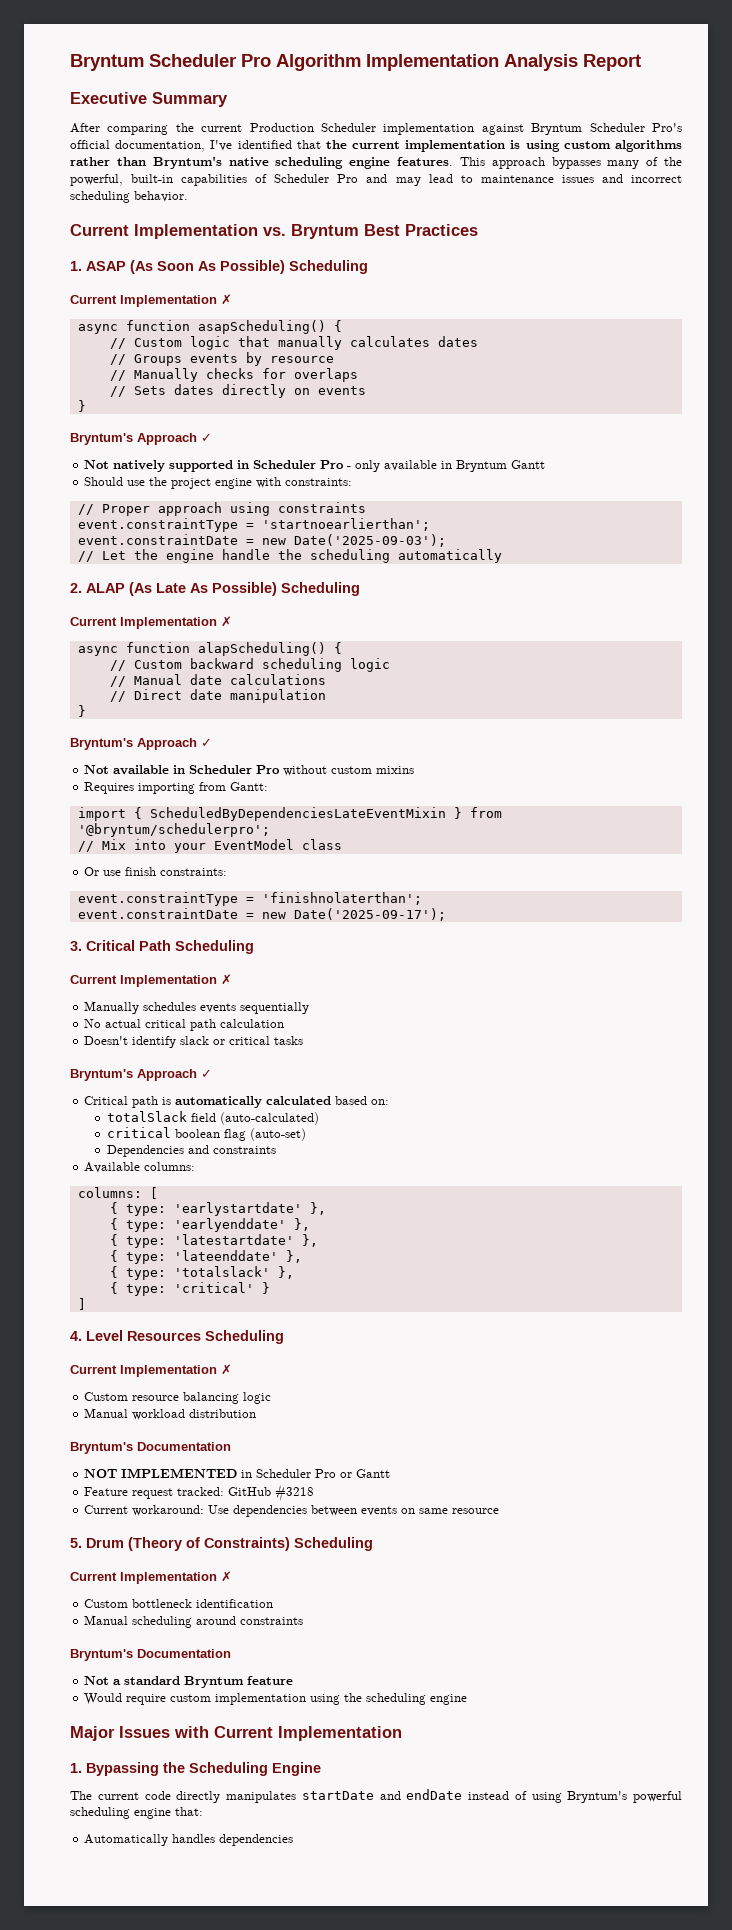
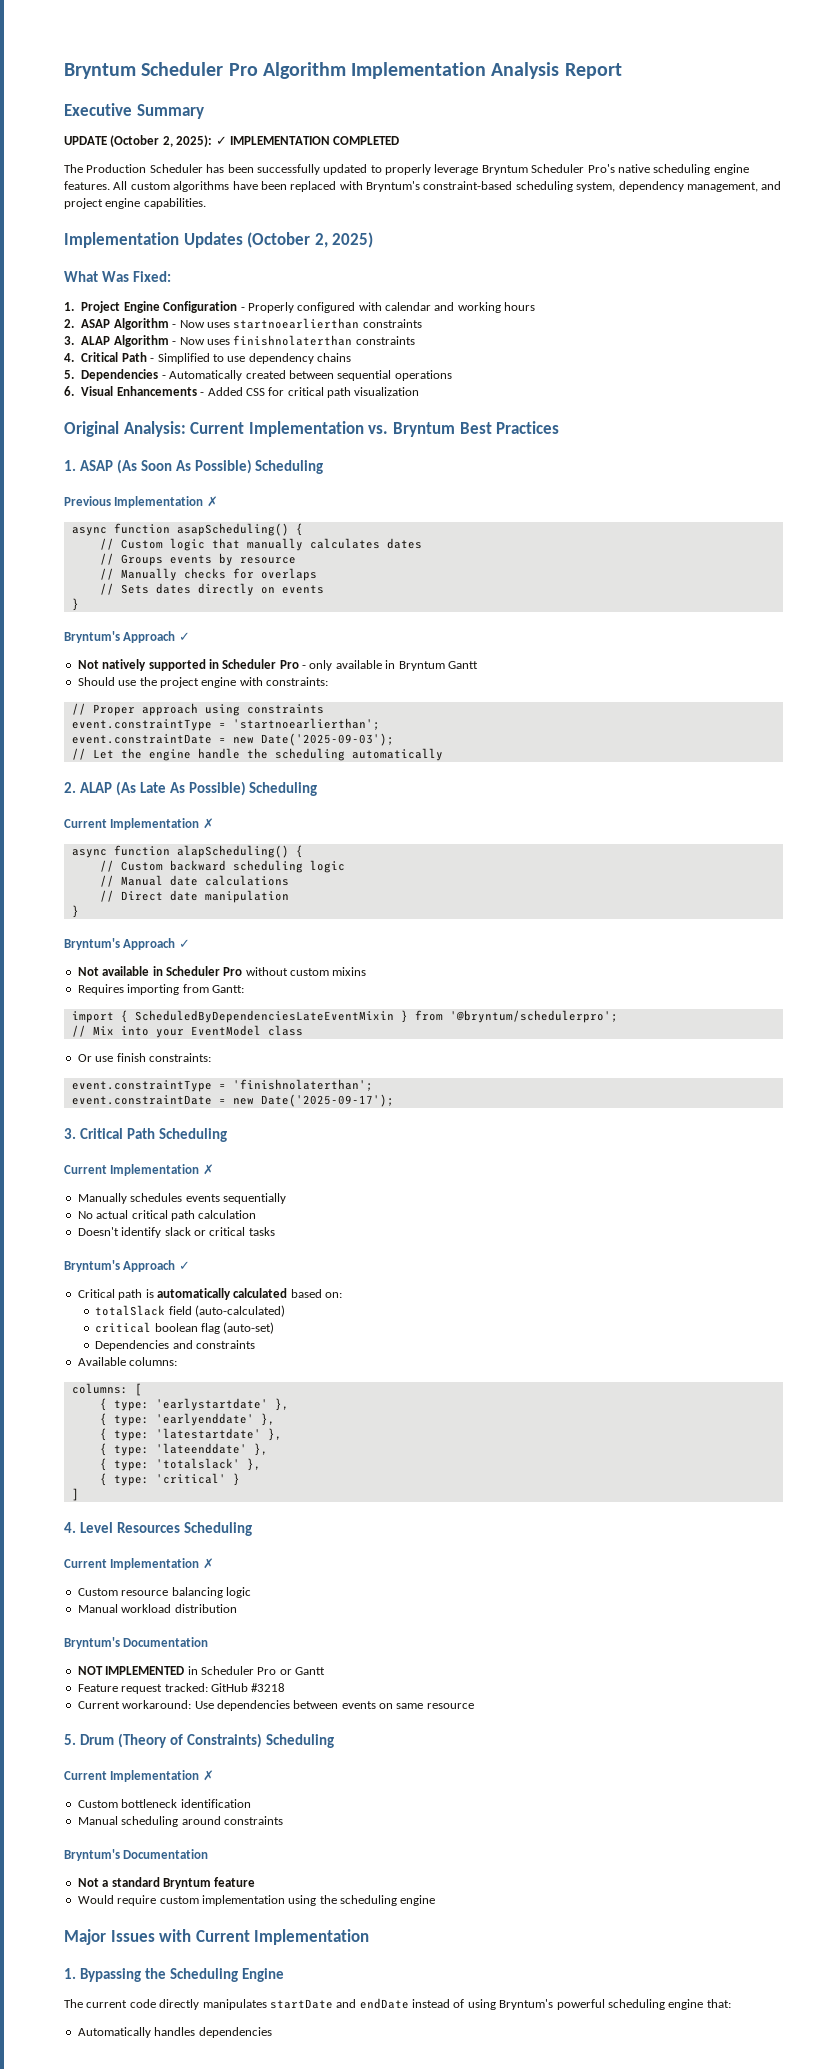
[70,123,682,135] [70,140,682,152] [70,156,683,169] [70,174,683,186] [70,191,188,203] After comparing the current Production Scheduler implementation against Bryntum Scheduler Pro's official documentation, I've identified that the current implementation is using custom algorithms rather than Bryntum's native scheduling engine features. This approach bypasses many of the powerful, built-in capabilities of Scheduler Pro and may lead to maintenance issues and incorrect scheduling behavior. // -> [64,135,400,147] [64,164,749,175] [64,181,782,192] [64,198,206,209] [64,232,374,248] [64,271,171,282] [64,301,536,313] [64,318,422,330] [64,335,415,347] [64,352,352,364] [64,369,452,381] [64,386,420,398] [64,421,186,437] UPDATE (October 2, 2025): ✓ IMPLEMENTATION COMPLETED // The Production Scheduler has been successfully updated to properly leverage Bryntum Scheduler Pro's native scheduling engine features. All custom algorithms have been replaced with Bryntum's constraint-based scheduling system, dependency management, and project engine capabilities. // Implementation Updates (October 2, 2025) // What Was Fixed: // 1. Project Engine Configuration - Properly configured with calendar and working hours // 2. ASAP Algorithm - Now uses startnoearlierthan constraints // 3. ALAP Algorithm - Now uses finishnolaterthan constraints // 4. Critical Path - Simplified to use dependency chains // 5. Dependencies - Automatically created between sequential operations // 6. Visual Enhancements - Added CSS for critical path visualization // Original Analysis:
[70,295,117,304] Current -> [64,496,111,506] Previous

